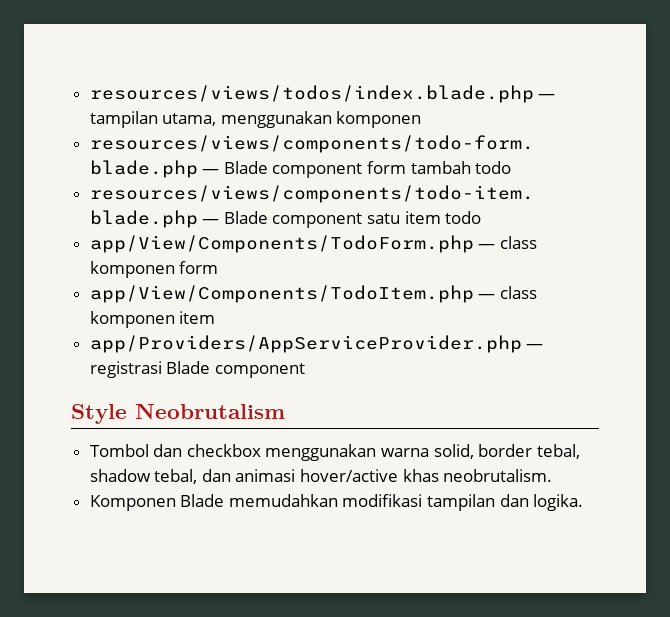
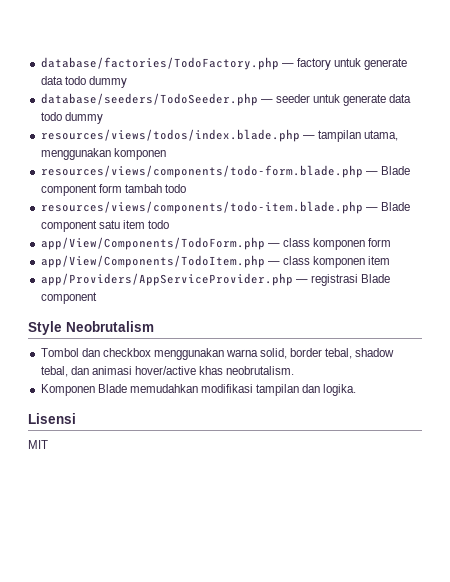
(89, 94) none -> [40,57,408,70] [40,76,127,88] [40,93,412,106] [40,112,103,124] database/factories/TodoFactory.php — factory untuk generate data todo dummy // database/seeders/TodoSeeder.php — seeder untuk generate data todo dummy //
(584, 502) none -> [28,413,76,424] [28,440,48,449] // Lisensi // MIT

